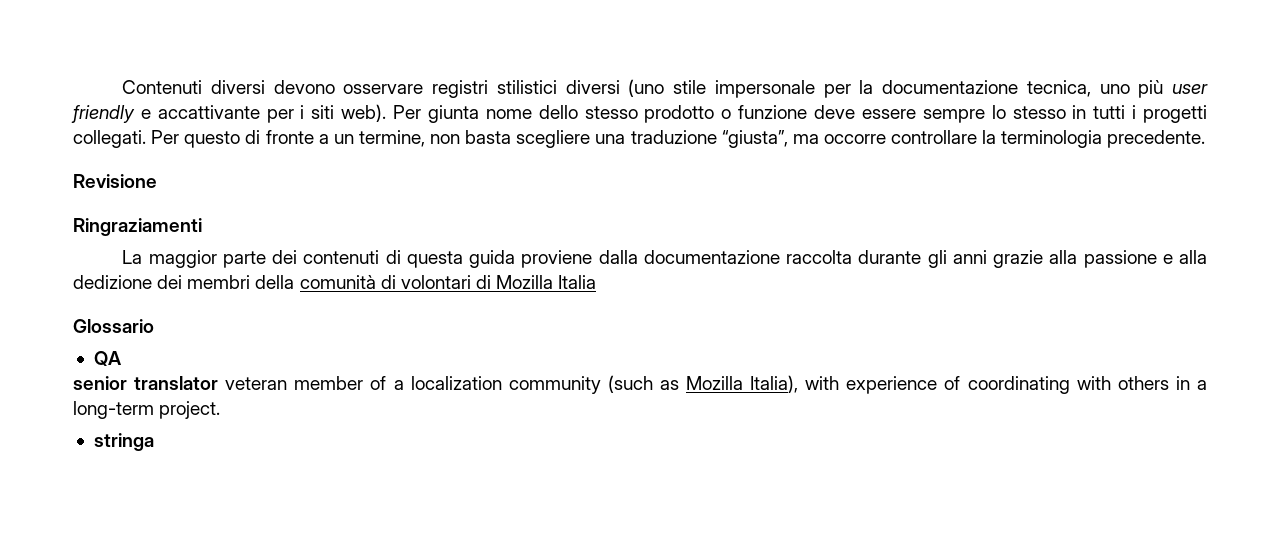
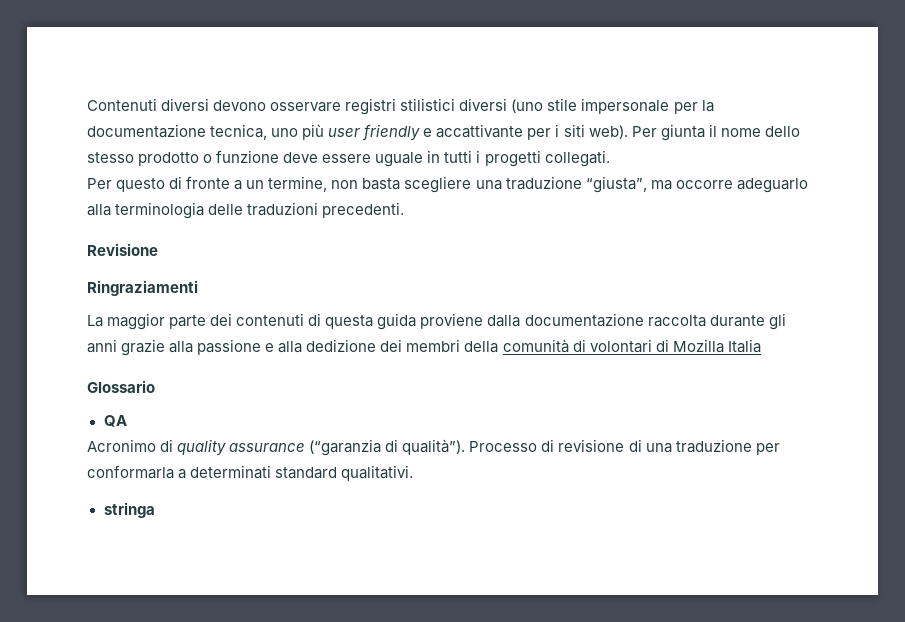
(479, 114) none -> [708,124,717,137] il
[922,105,1066,123] sempre lo stesso -> [375,152,424,167] uguale
(146, 139) none -> (610, 158) //
[891,130,1206,148] controllare la terminologia precedente. -> [736,178,808,193] [87,202,405,219] adeguarlo alla terminologia delle traduzioni precedenti.
[73,375,1207,394] [73,401,221,419] senior translator veteran member of a localization community (such as Mozilla Italia), with experience of coordinating with others in a long-term project. -> [87,439,780,456] [87,465,414,481] Acronimo di quality assurance (“garanzia di qualità”). Processo di revisione di una traduzione per conformarla a determinati standard qualitativi.

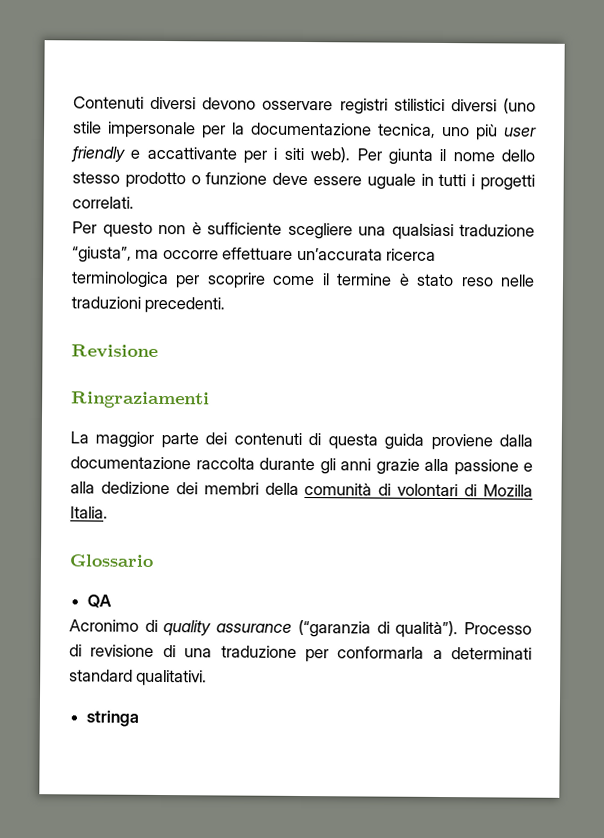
[544,150,610,167] collegati. -> [72,196,134,209] correlati.
[169,176,401,192] di fronte a un termine, non basta -> [158,222,282,235] non è sufficiente
(502, 185) none -> [391,223,454,241] qualsiasi
[736,178,808,193] [87,202,244,219] adeguarlo alla terminologia delle -> [222,247,437,261] [71,271,536,289] effettuare un’accurata ricerca terminologica per scoprire come il termine è stato reso nelle
[727,339,761,353] Italia -> [70,506,108,519] Italia.

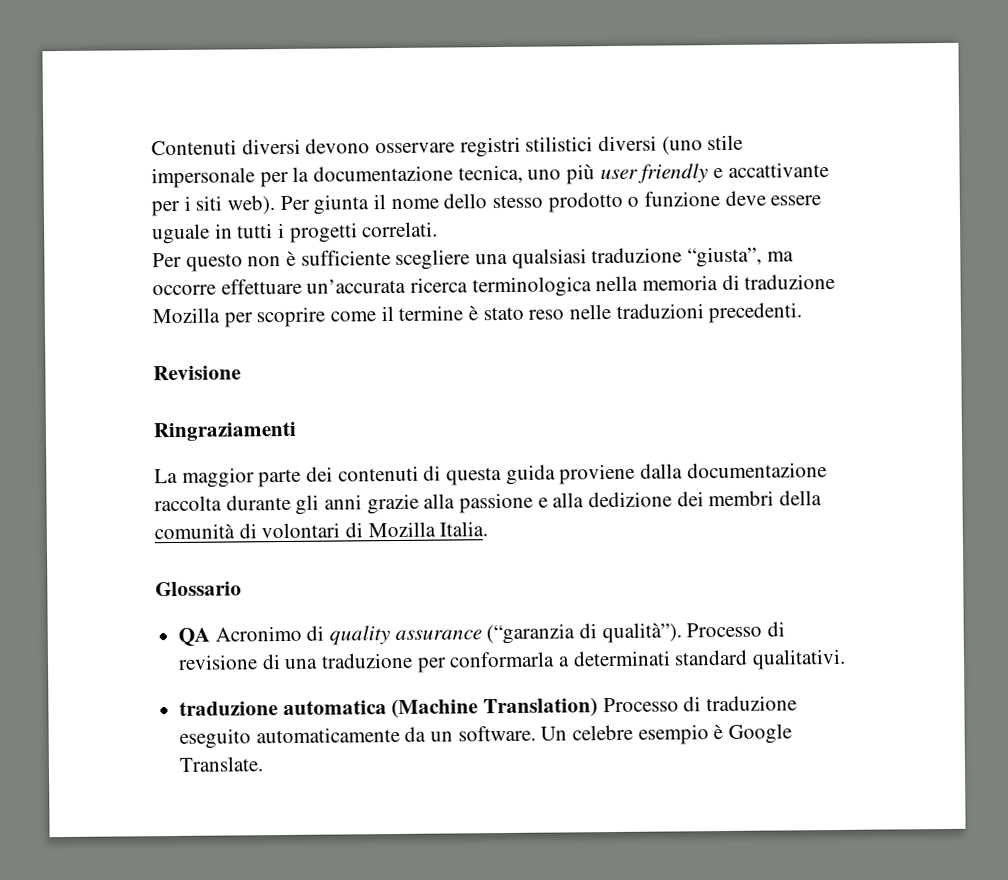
(169, 280) none -> [595,273,836,292] [152,307,220,324] nella memoria di traduzione Mozilla
(113, 601) // -> (211, 636) none
[86,710,140,727] stringa -> [179,695,798,719] [179,723,793,749] [179,756,264,772] traduzione automatica (Machine Translation) Processo di traduzione eseguito automaticamente da un software. Un celebre esempio è Google Translate.

